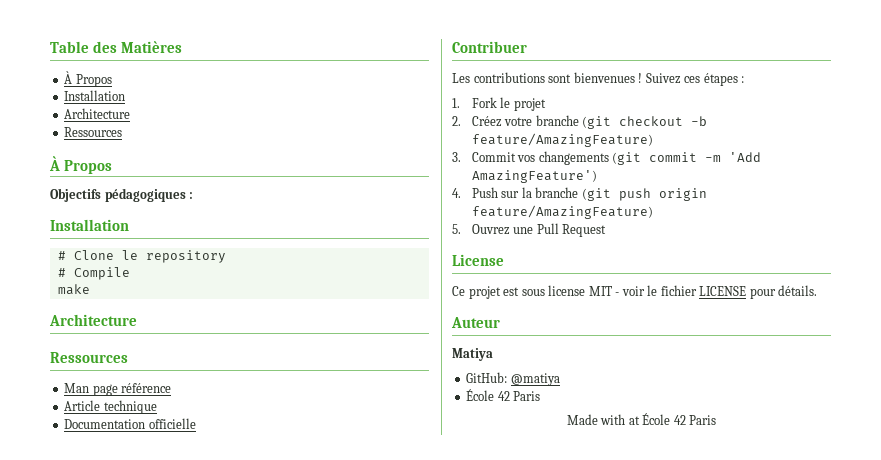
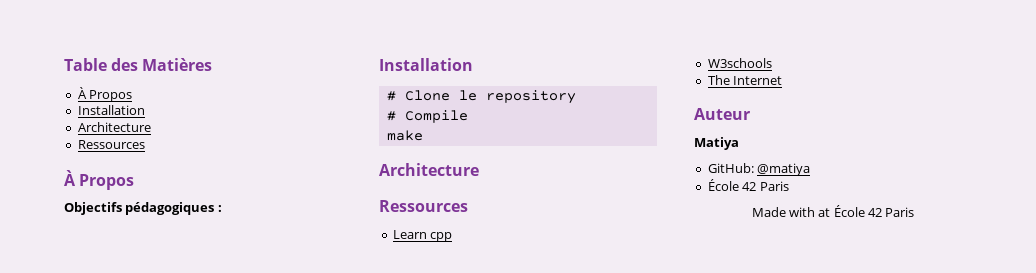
[64,383,172,396] [64,400,157,414] [64,418,196,429] [452,41,527,53] [452,72,745,86] [452,97,546,111] [452,115,708,129] [471,133,653,147] [452,151,762,165] [471,170,597,183] [452,187,707,201] [471,205,653,219] [452,223,607,237] [452,254,504,266] [452,285,818,299] Man page référence // Article technique // Documentation officielle // Contribuer // Les contributions sont bienvenues ! Suivez ces étapes : // 1. Fork le projet // 2. Créez votre branche (git checkout -b feature/AmazingFeature) // 3. Commit vos changements (git commit -m 'Add AmazingFeature') // 4. Push sur la branche (git push origin feature/AmazingFeature) // 5. Ouvrez une Pull Request // License // Ce projet est sous license MIT - voir le fichier LICENSE pour détails. -> [392,230,453,242] [707,58,772,68] [707,75,783,85] Learn cpp // W3schools // The Internet

